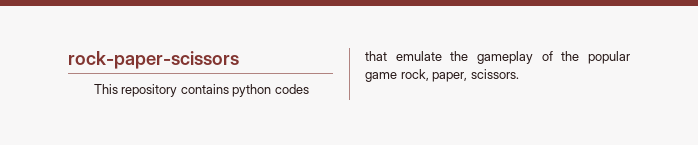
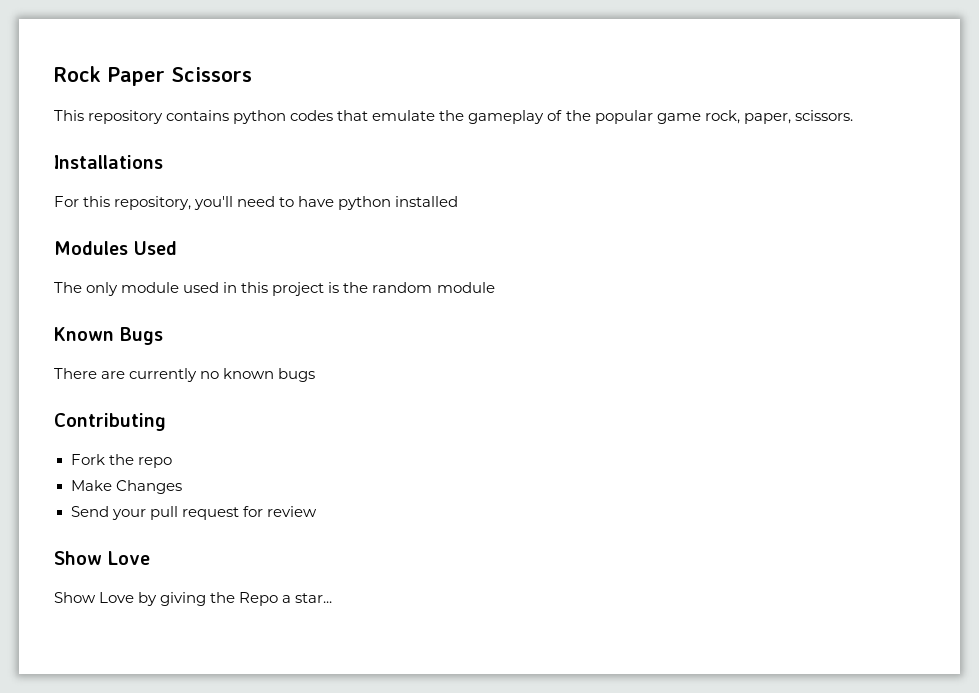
[68,51,239,69] rock-paper-scissors -> [54,66,252,86] Rock Paper Scissors
(519, 74) none -> [54,155,163,169] [54,196,459,210] [54,241,177,255] [54,282,495,296] [54,327,163,345] [54,368,316,382] [54,413,166,431] [70,454,172,468] [70,480,182,494] [70,506,317,520] [54,551,150,565] [54,592,333,606] // Installations // For this repository, you'll need to have python installed // Modules Used // The only module used in this project is the random module // Known Bugs // There are currently no known bugs // Contributing // Fork the repo // Make Changes // Send your pull request for review // Show Love // Show Love by giving the Repo a star...

